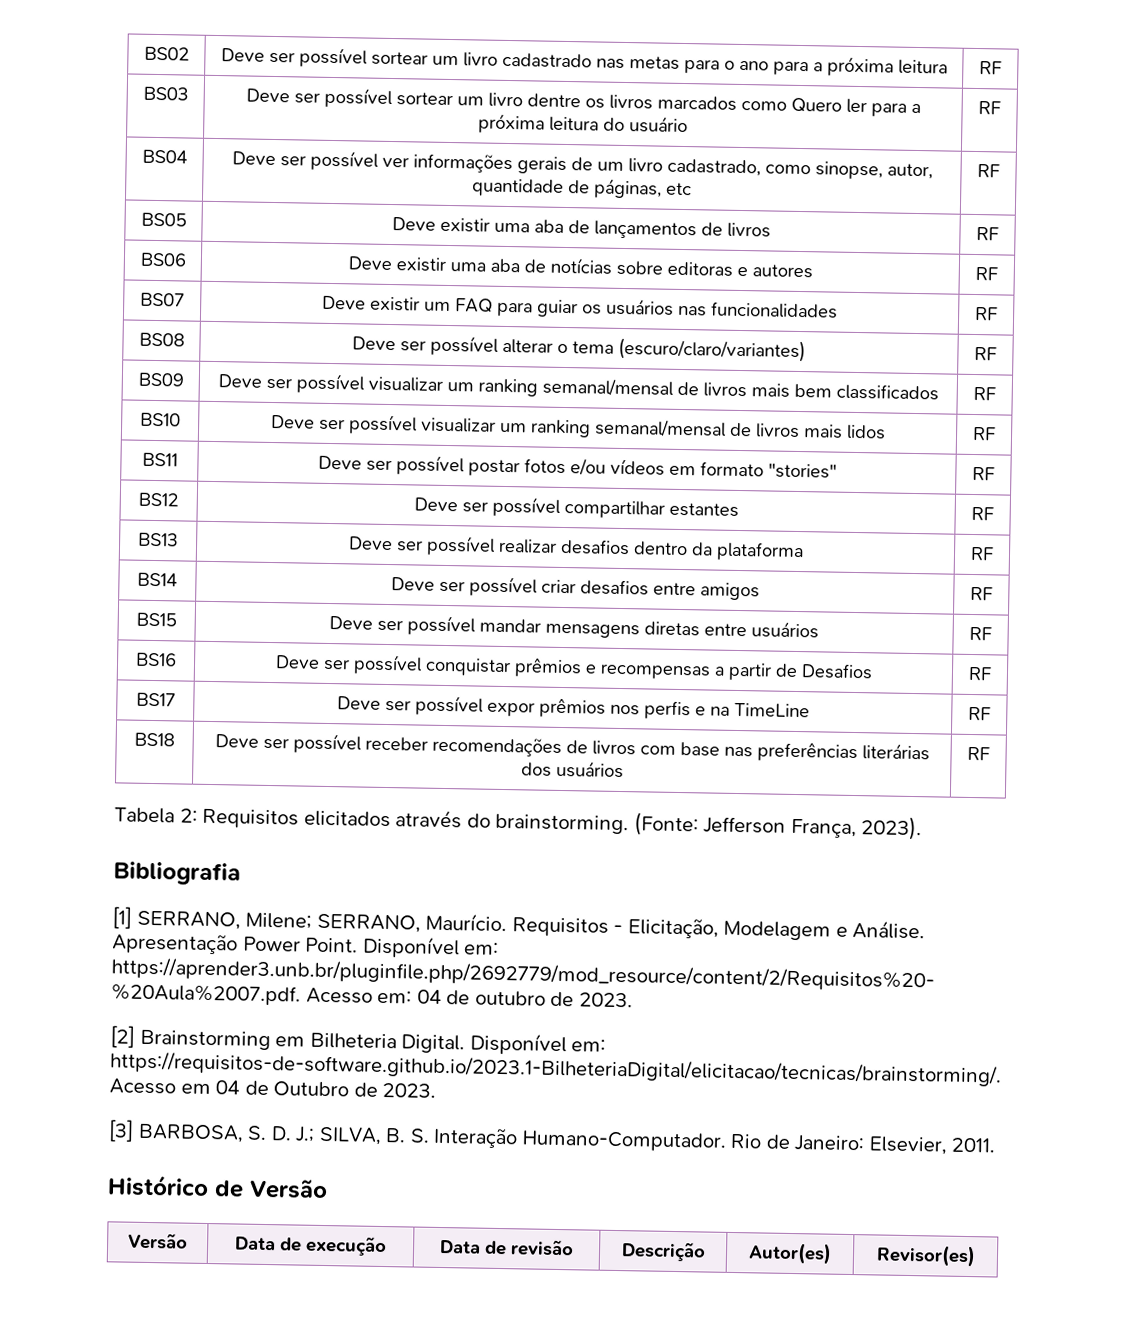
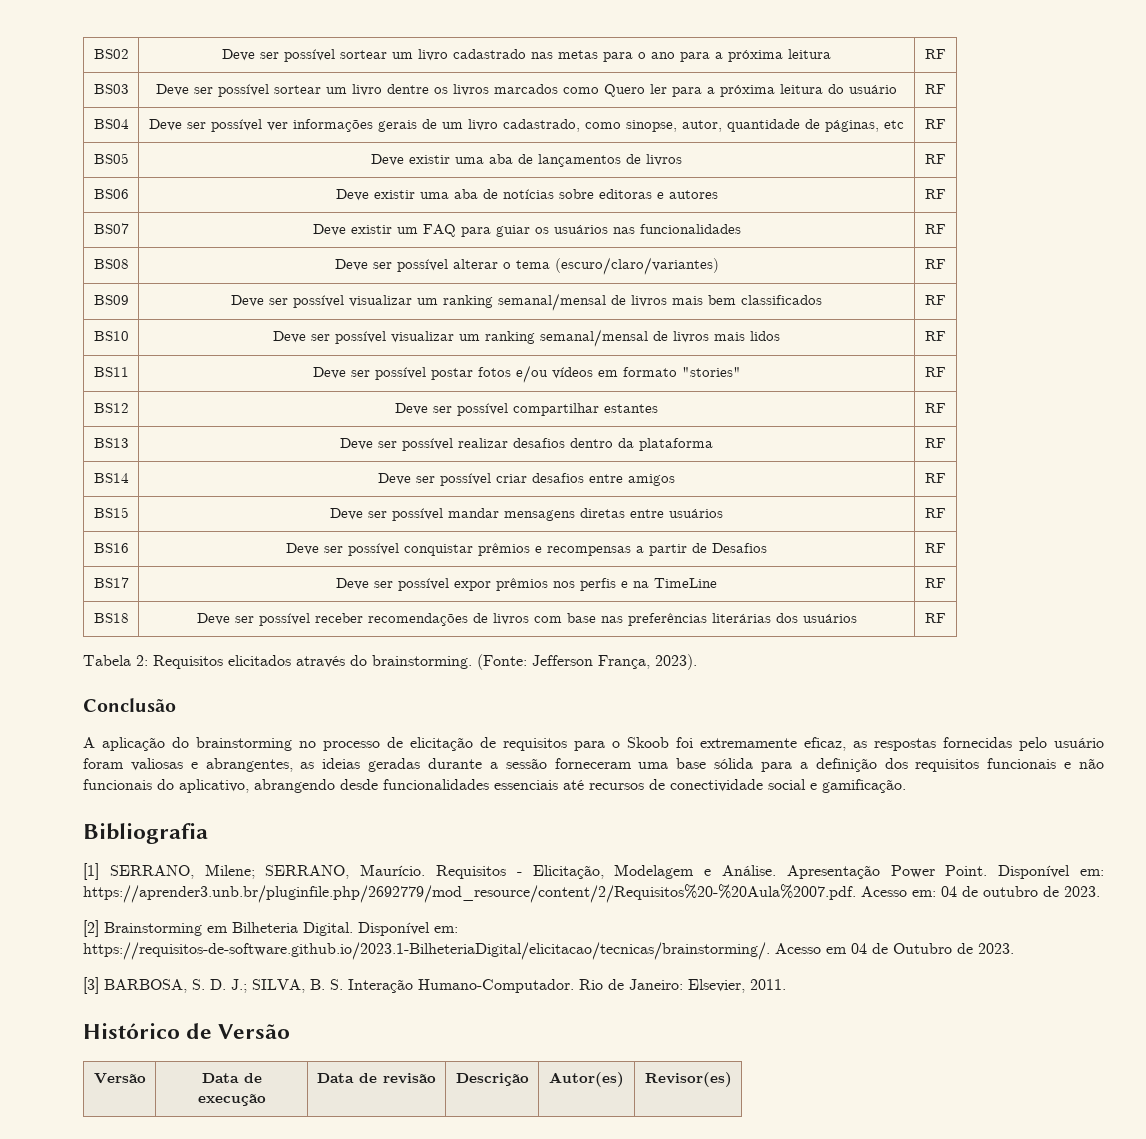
(923, 828) none -> [83,698,176,712] [83,737,1104,751] [83,758,1105,772] [83,779,906,793] // Conclusão // A aplicação do brainstorming no processo de elicitação de requisitos para o Skoob foi extremamente eficaz, as respostas fornecidas pelo usuário foram valiosas e abrangentes, as ideias geradas durante a sessão forneceram uma base sólida para a definição dos requisitos funcionais e não funcionais do aplicativo, abrangendo desde funcionalidades essenciais até recursos de conectividade social e gamificação.

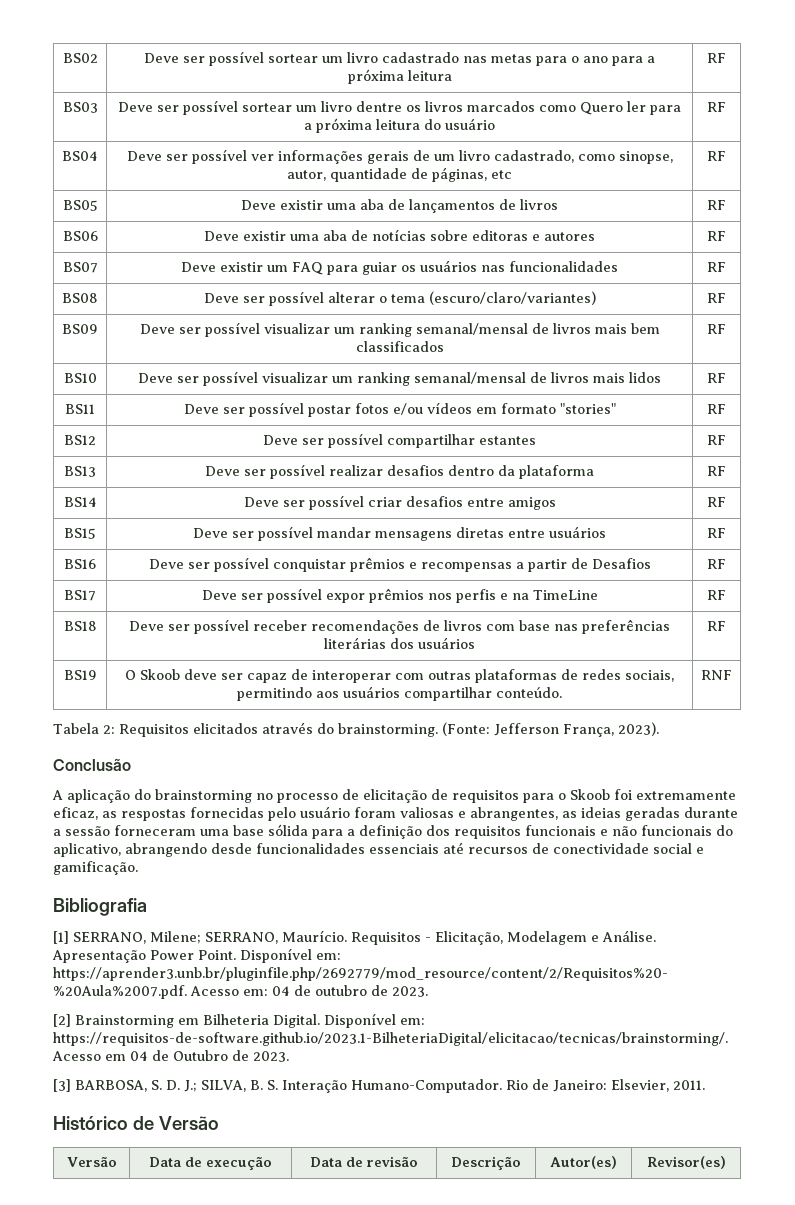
(946, 618) none -> [63,670,97,680] [125,669,674,683] [237,686,562,701] [701,670,732,680] // BS19 | O Skoob deve ser capaz de interoperar com outras plataformas de redes sociais, permitindo aos usuários compartilhar conteúdo. | RNF

